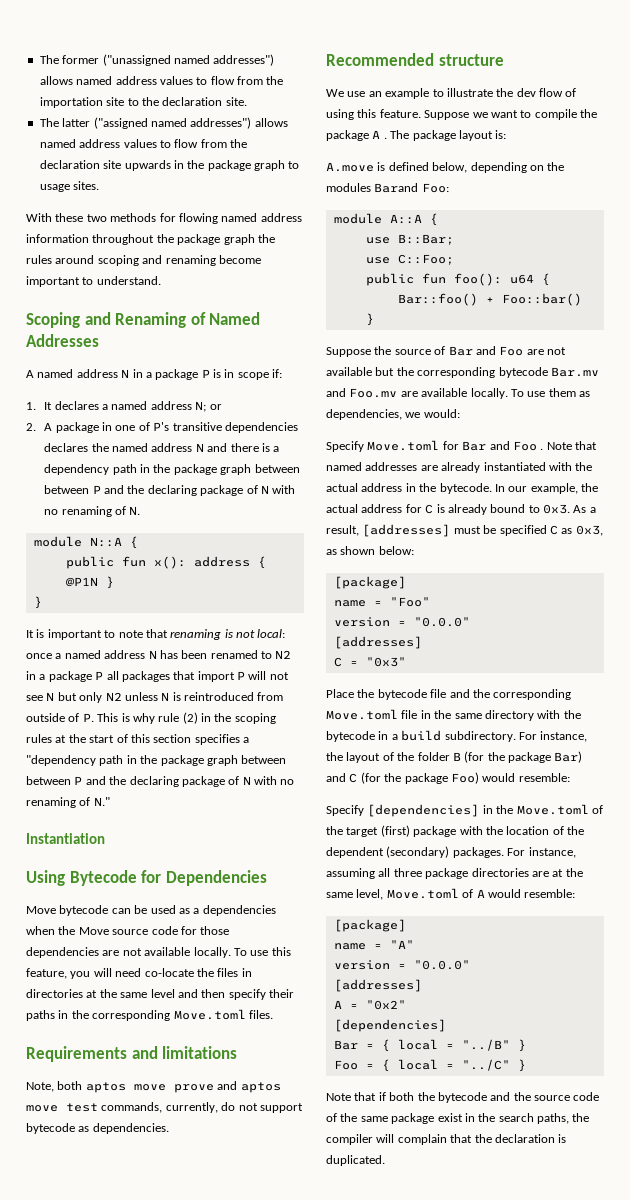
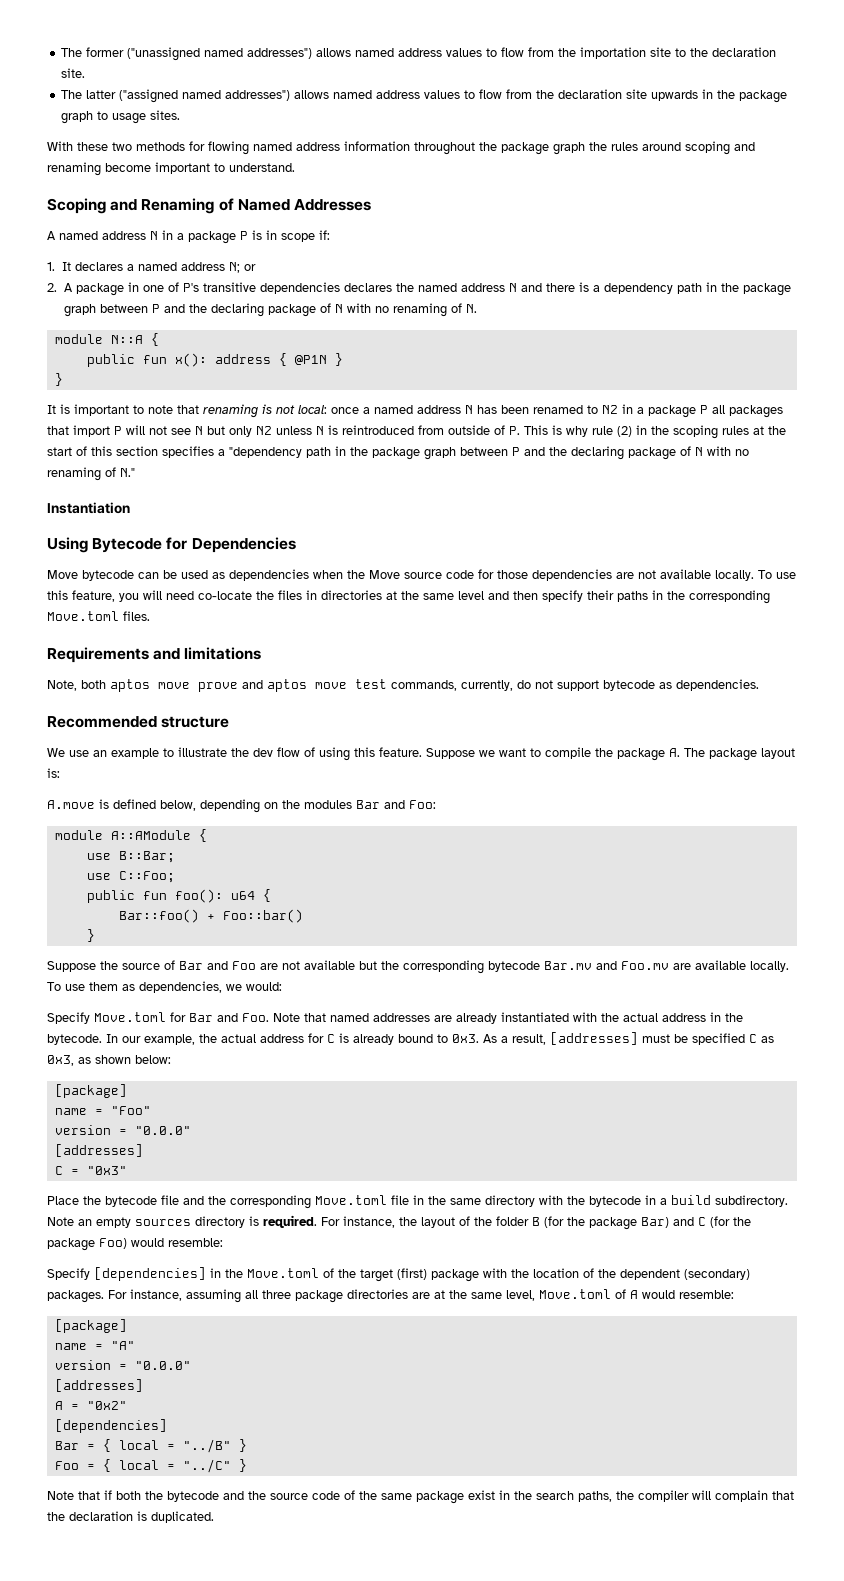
[44,485,90,494] between -> (148, 308) none
[26,776,71,785] between -> (508, 451) none
[193,908,200,914] a -> (225, 575) none
[372,130,387,139] A . -> [669,748,680,757] A.
[374,183,419,193] Barand -> [356,800,405,809] Bar and
[389,214,422,224] A::A -> [110,830,191,840] A::AModule
[512,441,544,451] Foo . -> [242,1013,269,1022] Foo.
(516, 736) none -> [47,1215,317,1228] Note an empty sources directory is required.

